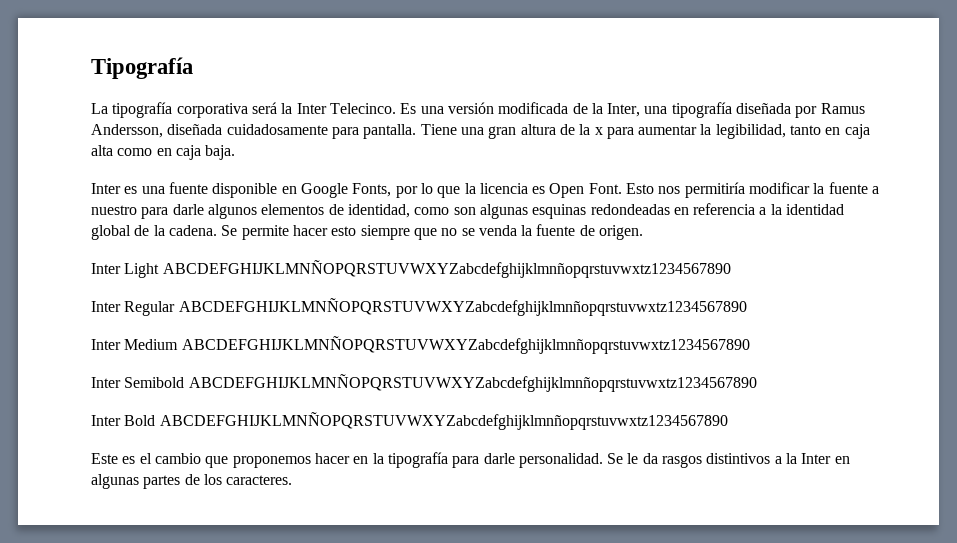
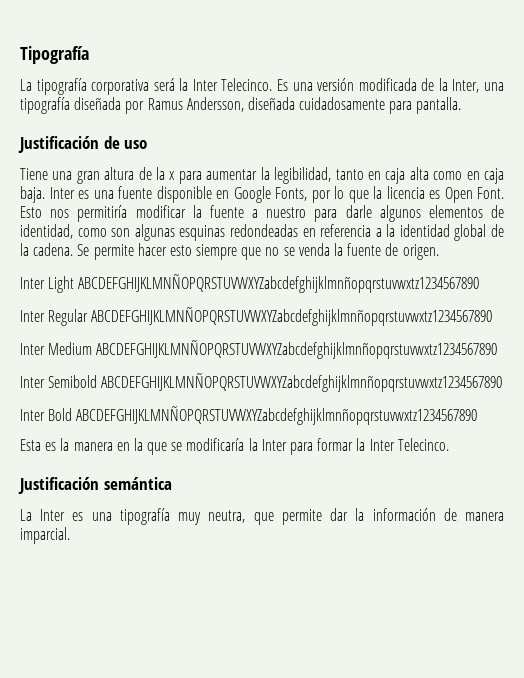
(417, 131) none -> [18,136,148,153] // Justificación de uso //
(236, 152) // -> (45, 194) none
[91,452,850,468] [91,474,293,489] Este es el cambio que proponemos hacer en la tipografía para darle personalidad. Se le da rasgos distintivos a la Inter en algunas partes de los caracteres. -> [20,438,449,455] [18,477,172,494] [20,508,504,525] [20,527,70,544] Esta es la manera en la que se modificaría la Inter para formar la Inter Telecinco. // Justificación semántica // La Inter es una tipografía muy neutra, que permite dar la información de manera imparcial.

